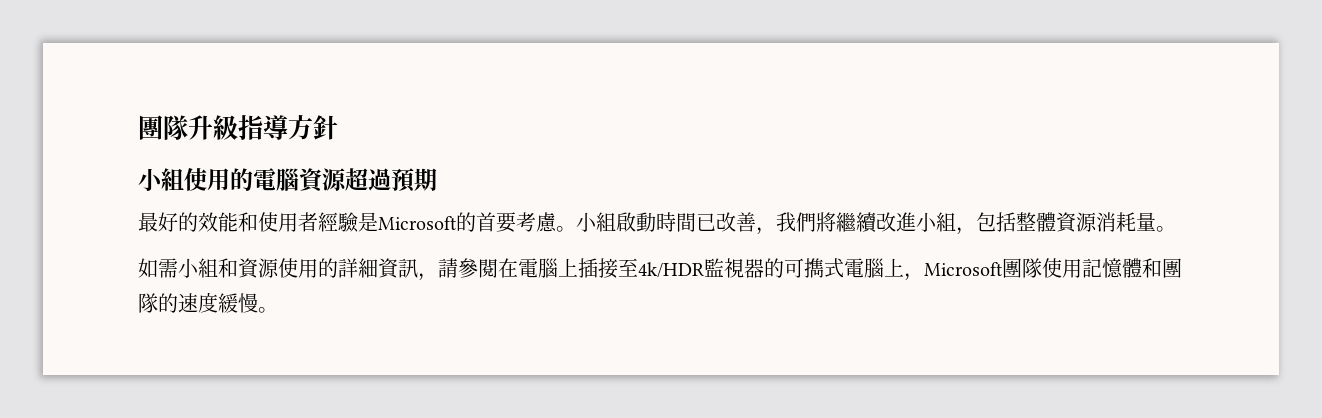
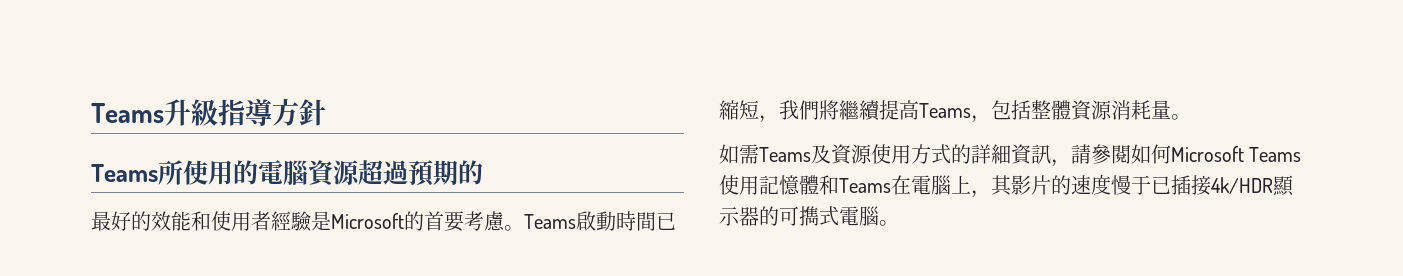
[138,115,188,140] 團隊 -> [91,103,164,123] Teams
[138,168,184,191] 小組 -> [91,160,183,185] Teams所
(437, 179) none -> [458,160,483,185] 的
[576,212,616,232] 小組 -> [524,214,576,229] Teams
[716,212,756,232] 改善 -> [719,100,759,120] 縮短
[876,212,956,232] 改進小組 -> [879,100,971,120] 提高Teams
[178,258,238,278] 小組和 -> [759,145,831,164] Teams及
(318, 268) none -> [911,144,951,164] 方式
[498,258,1182,281] [138,292,258,313] 在電腦上插接至4k/HDR監視器的可擕式電腦上，Microsoft團隊使用記憶體和團隊的速度緩慢 -> [1131,144,1302,164] [719,174,1294,198] [719,206,879,226] 如何Microsoft Teams使用記憶體和Teams在電腦上，其影片的速度慢于已插接4k/HDR顯示器的可擕式電腦

